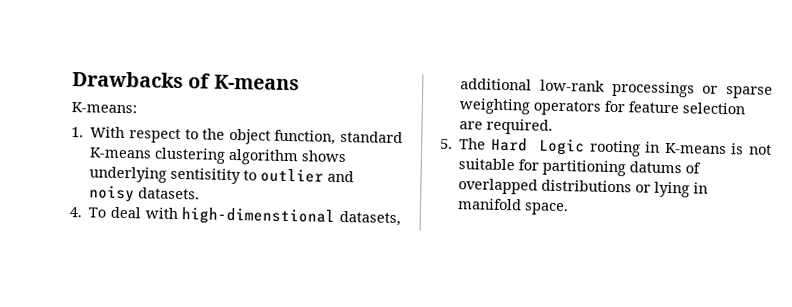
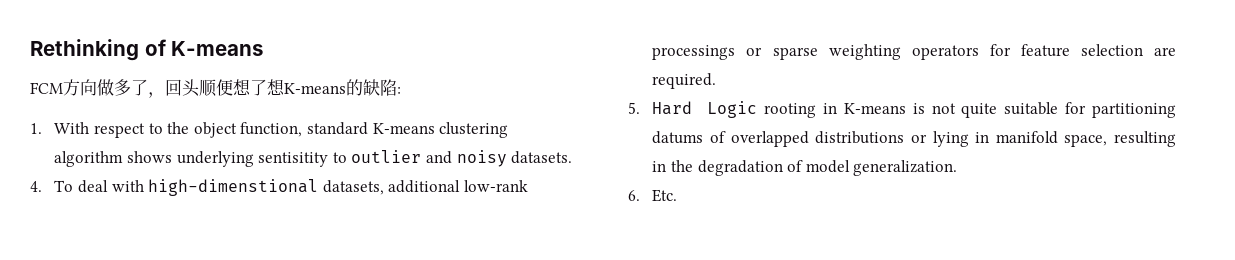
[72,71,184,89] Drawbacks -> [30,39,139,61] Rethinking
[71,102,137,114] K-means: -> [30,79,401,98] FCM方向做多了，回头顺便想了想K-means的缺陷:
[459,138,487,150] The -> (640, 108) none
(772, 149) none -> [961,103,998,118] quite
[524,202,570,216] space. -> [1064,131,1176,147] [652,160,958,176] [628,189,678,202] space, resulting in the degradation of model generalization. // 6. Etc.

